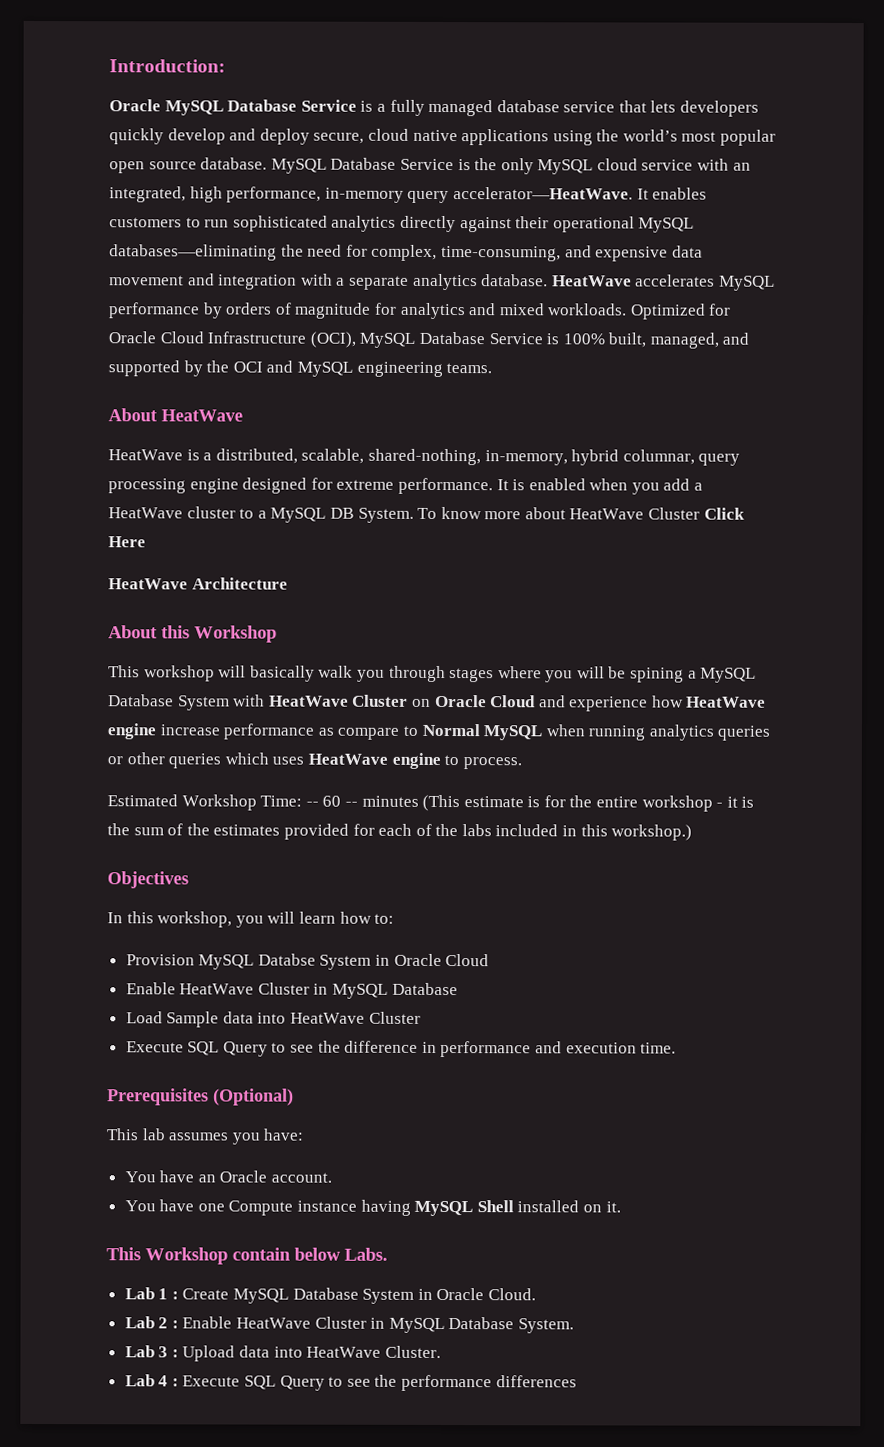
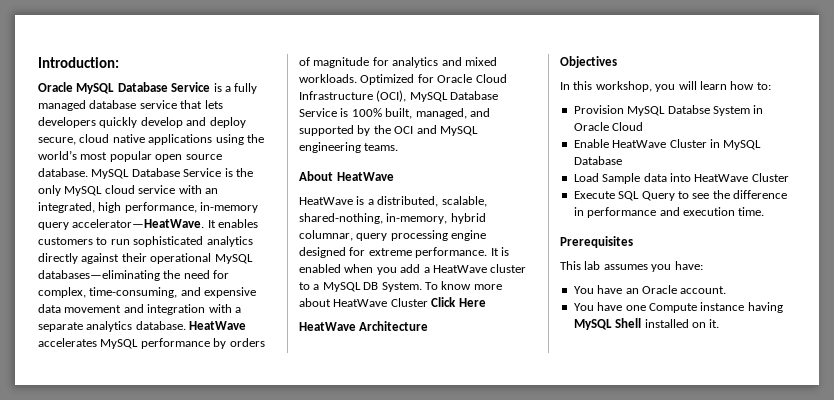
[108,625,277,643] [108,665,757,683] [108,694,767,712] [107,723,771,741] [107,752,522,770] [107,794,755,812] [107,823,693,841] // About this Workshop // This workshop will basically walk you through stages where you will be spining a MySQL Database System with HeatWave Cluster on Oracle Cloud and experience how HeatWave engine increase performance as compare to Normal MySQL when running analytics queries or other queries which uses HeatWave engine to process. // Estimated Workshop Time: -- 60 -- minutes (This estimate is for the entire workshop - it is the sum of the estimates provided for each of the labs included in this workshop.) -> (429, 326) none
[213,1088,294,1106] (Optional) -> (633, 242) none
[106,1247,388,1265] [124,1287,537,1304] [124,1316,575,1334] [124,1345,441,1362] [124,1374,577,1392] // This Workshop contain below Labs. // Lab 1 : Create MySQL Database System in Oracle Cloud. // Lab 2 : Enable HeatWave Cluster in MySQL Database System. // Lab 3 : Upload data into HeatWave Cluster. // Lab 4 : Execute SQL Query to see the performance differences -> (720, 323) none

